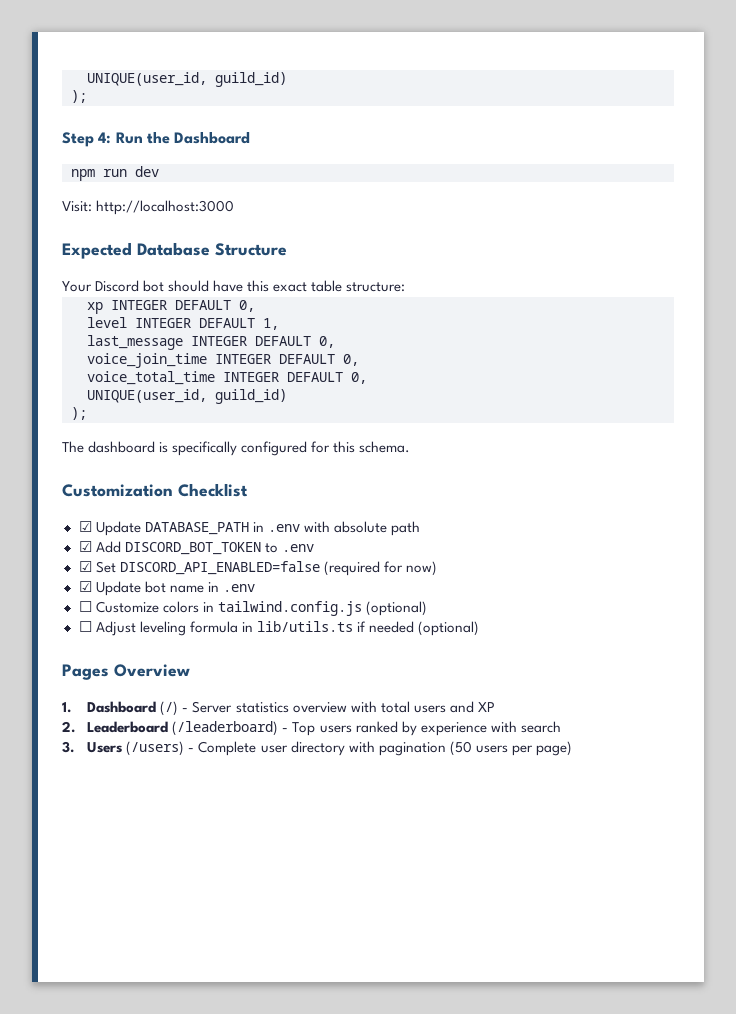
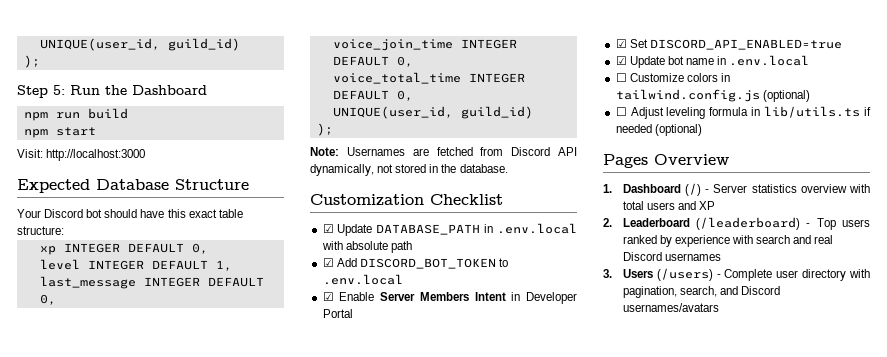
[98,132,112,144] 4: -> [53,85,65,95] 5:
[135,166,159,177] dev -> [87,108,128,119] [23,127,96,138] build // npm start
[62,441,411,456] The dashboard is specifically configured for this schema. -> [310,147,577,156] [310,164,508,176] Note: Usernames are fetched from Discord API dynamically, not stored in the database.
[267,524,300,532] .env -> [497,223,577,234] .env.local
[281,544,314,552] [78,561,437,576] .env // ☑ Set DISCORD_API_ENABLED=false (required for now) -> [322,274,403,285] [322,292,577,304] [322,309,353,318] [615,39,842,50] .env.local // ☑ Enable Server Members Intent in Developer Portal // ☑ Set DISCORD_API_ENABLED=true
[222,584,255,592] .env -> [729,55,810,66] .env.local
(561, 727) none -> [793,235,834,244] [622,252,721,261] and real Discord usernames
[378,741,572,756] pagination (50 users per page) -> [622,286,781,298] [622,303,719,312] pagination, search, and Discord usernames/avatars

